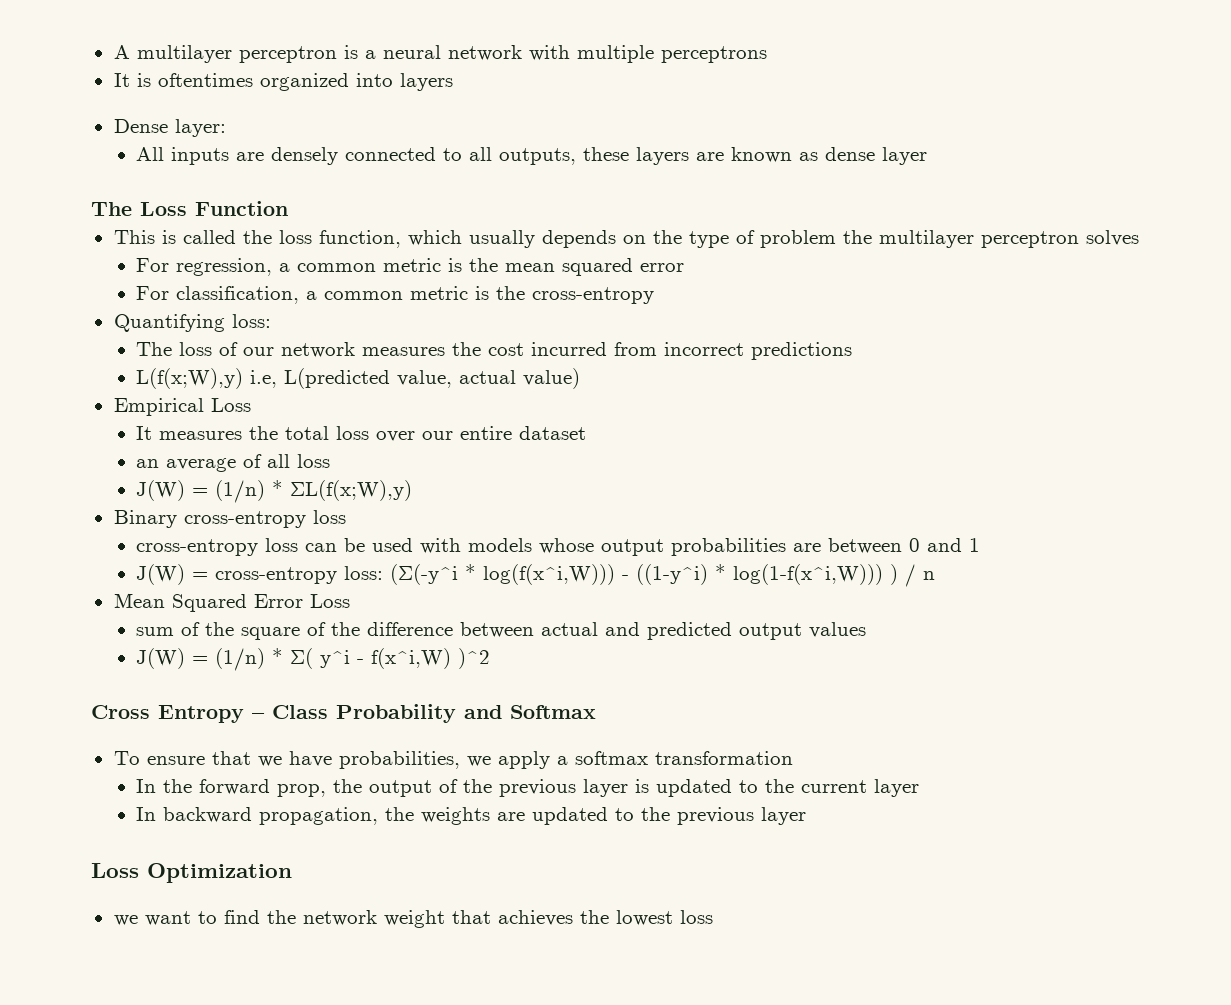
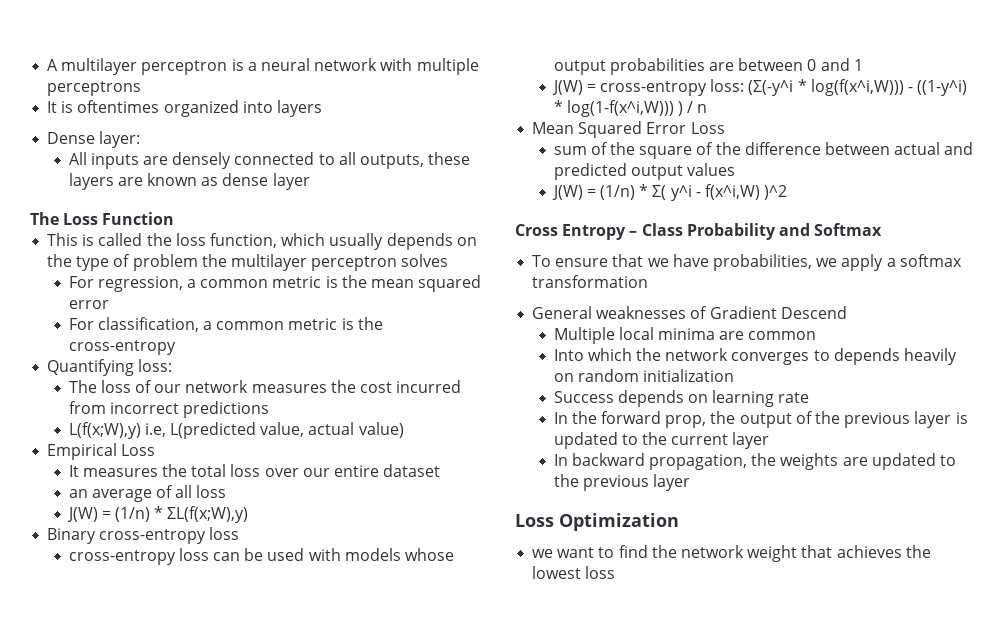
(793, 758) none -> [532,306,847,319] [553,327,817,344] [553,348,957,365] [553,369,735,382] [553,390,810,407] // General weaknesses of Gradient Descend // Multiple local minima are common // Into which the network converges to depends heavily on random initialization // Success depends on learning rate

